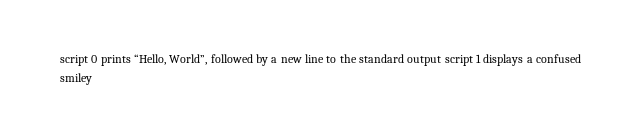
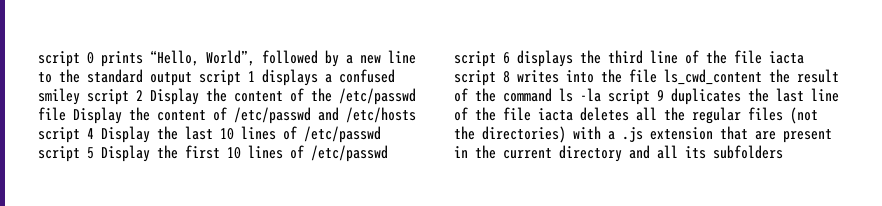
(92, 79) none -> [87,88,416,105] [38,107,416,124] [38,126,381,143] [38,145,388,162] [454,50,804,67] [454,69,839,86] [454,88,839,105] [454,107,818,124] [454,126,832,143] [454,145,783,162] script 2 Display the content of the /etc/passwd file Display the content of /etc/passwd and /etc/hosts script 4 Display the last 10 lines of /etc/passwd script 5 Display the first 10 lines of /etc/passwd script 6 displays the third line of the file iacta script 8 writes into the file ls_cwd_content the result of the command ls -la script 9 duplicates the last line of the file iacta deletes all the regular files (not the directories) with a .js extension that are present in the current directory and all its subfolders

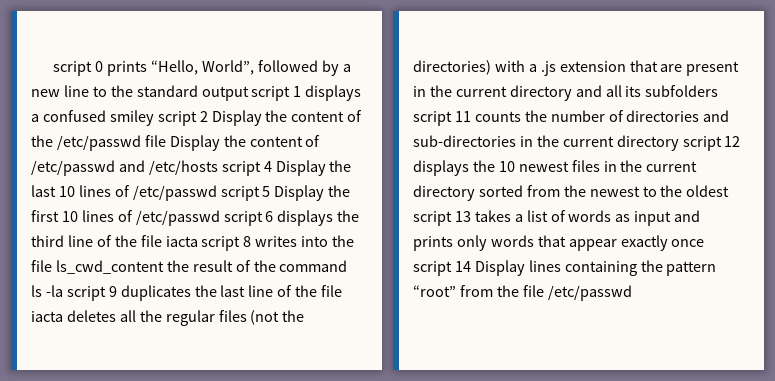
(783, 152) none -> [413,110,730,126] [413,135,741,151] [413,160,698,176] [413,185,730,201] [413,210,701,226] [413,235,705,251] [413,260,717,276] [413,285,632,301] script 11 counts the number of directories and sub-directories in the current directory script 12 displays the 10 newest files in the current directory sorted from the newest to the oldest script 13 takes a list of words as input and prints only words that appear exactly once script 14 Display lines containing the pattern “root” from the file /etc/passwd

